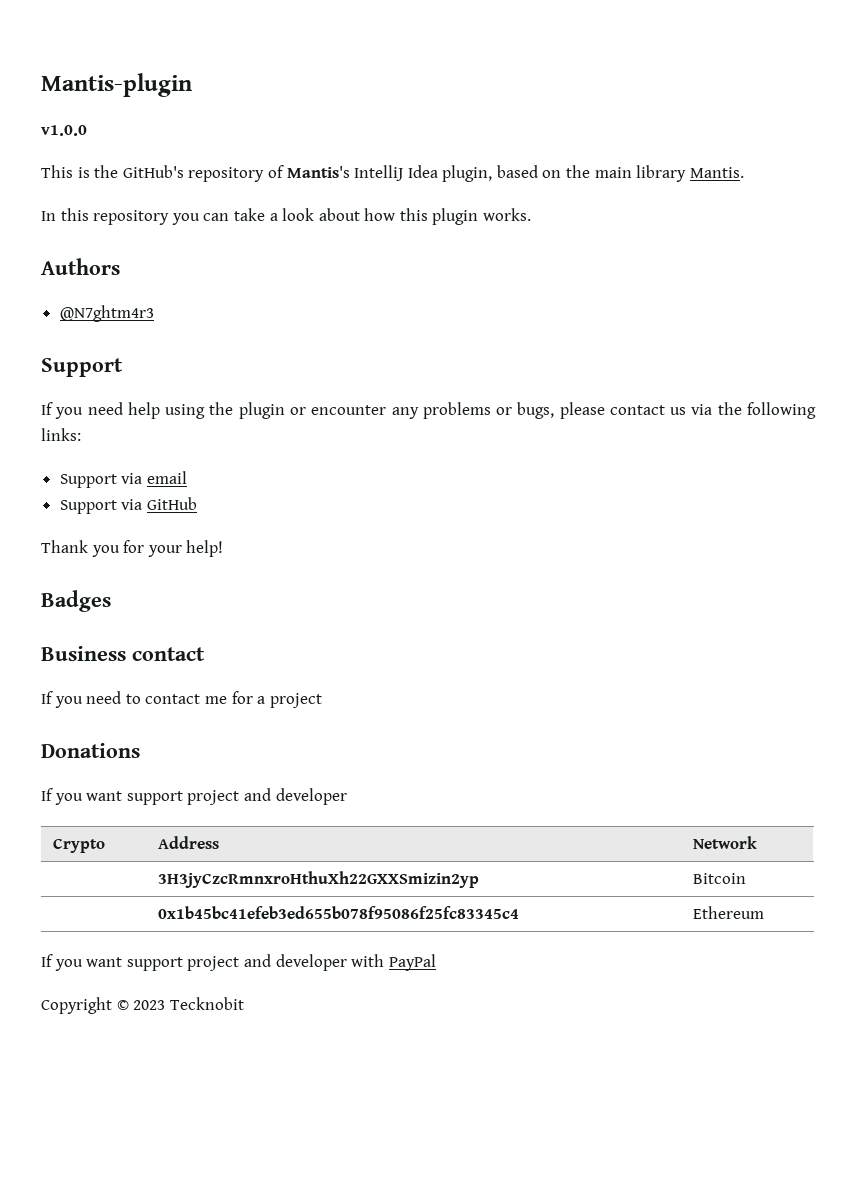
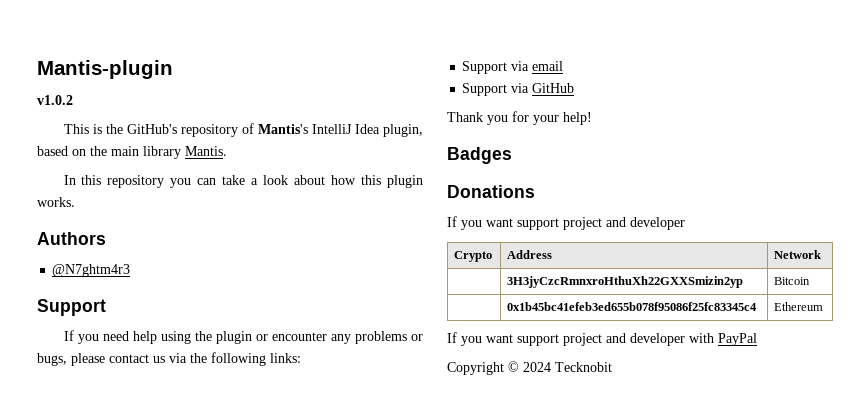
[41,125,87,136] v1.0.0 -> [37,95,73,105] v1.0.2
[41,646,205,661] [41,691,322,708] // Business contact // If you need to contact me for a project -> (512, 155) none
[133,1000,166,1010] 2023 -> [523,362,551,372] 2024

